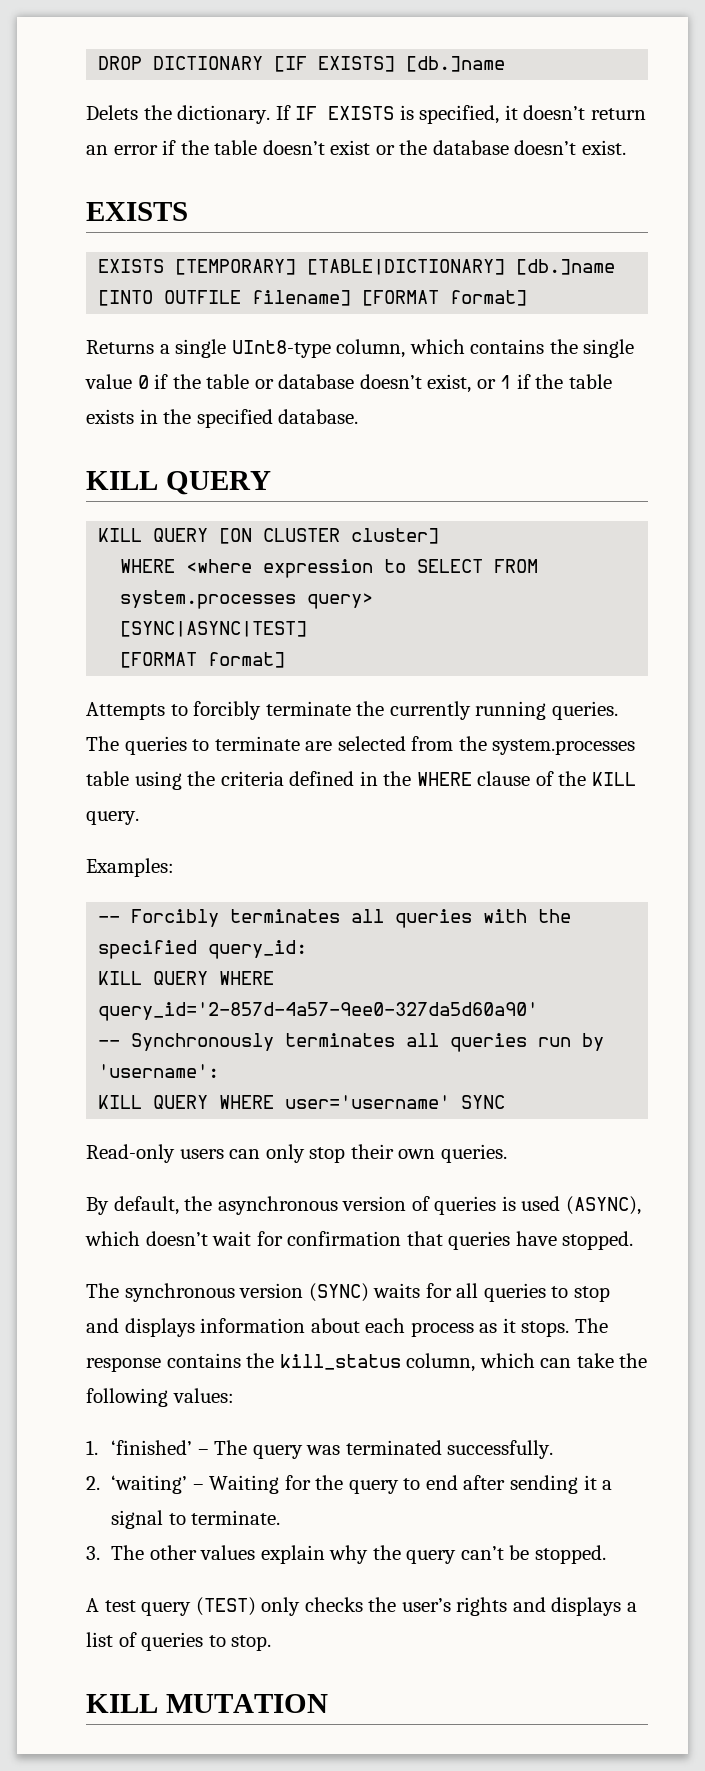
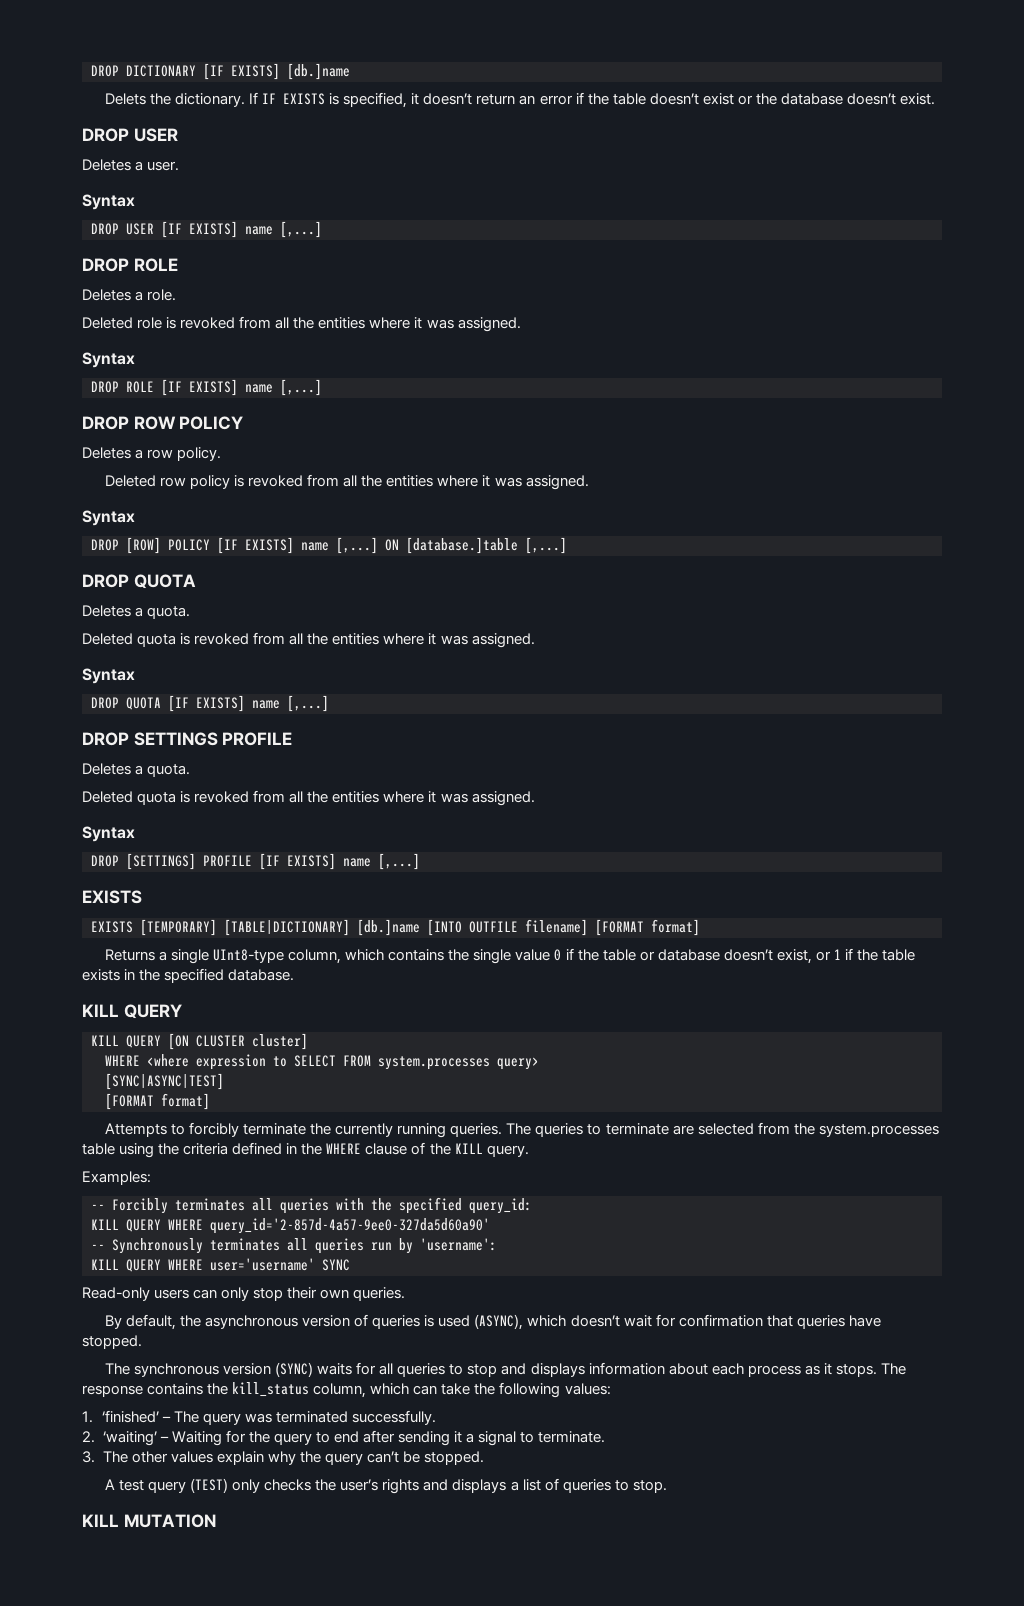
(626, 147) none -> [82,128,178,142] [82,159,180,171] [82,194,135,210] [91,221,322,238] [82,258,178,272] [82,289,177,301] [82,316,521,332] [82,352,135,368] [91,379,322,396] [82,416,244,430] [82,447,222,461] [104,474,589,490] [82,510,135,526] [91,537,567,554] [82,574,196,589] [82,605,191,619] [82,632,535,648] [82,668,135,684] [91,695,329,712] [82,732,293,746] [82,763,191,777] [82,790,535,806] [82,826,135,842] [91,853,420,870] // DROP USER // Deletes a user. // Syntax // DROP USER [IF EXISTS] name [,...] // DROP ROLE // Deletes a role. // Deleted role is revoked from all the entities where it was assigned. // Syntax // DROP ROLE [IF EXISTS] name [,...] // DROP ROW POLICY // Deletes a row policy. // Deleted row policy is revoked from all the entities where it was assigned. // Syntax // DROP [ROW] POLICY [IF EXISTS] name [,...] ON [database.]table [,...] // DROP QUOTA // Deletes a quota. // Deleted quota is revoked from all the entities where it was assigned. // Syntax // DROP QUOTA [IF EXISTS] name [,...] // DROP SETTINGS PROFILE // Deletes a quota. // Deleted quota is revoked from all the entities where it was assigned. // Syntax // DROP [SETTINGS] PROFILE [IF EXISTS] name [,...]

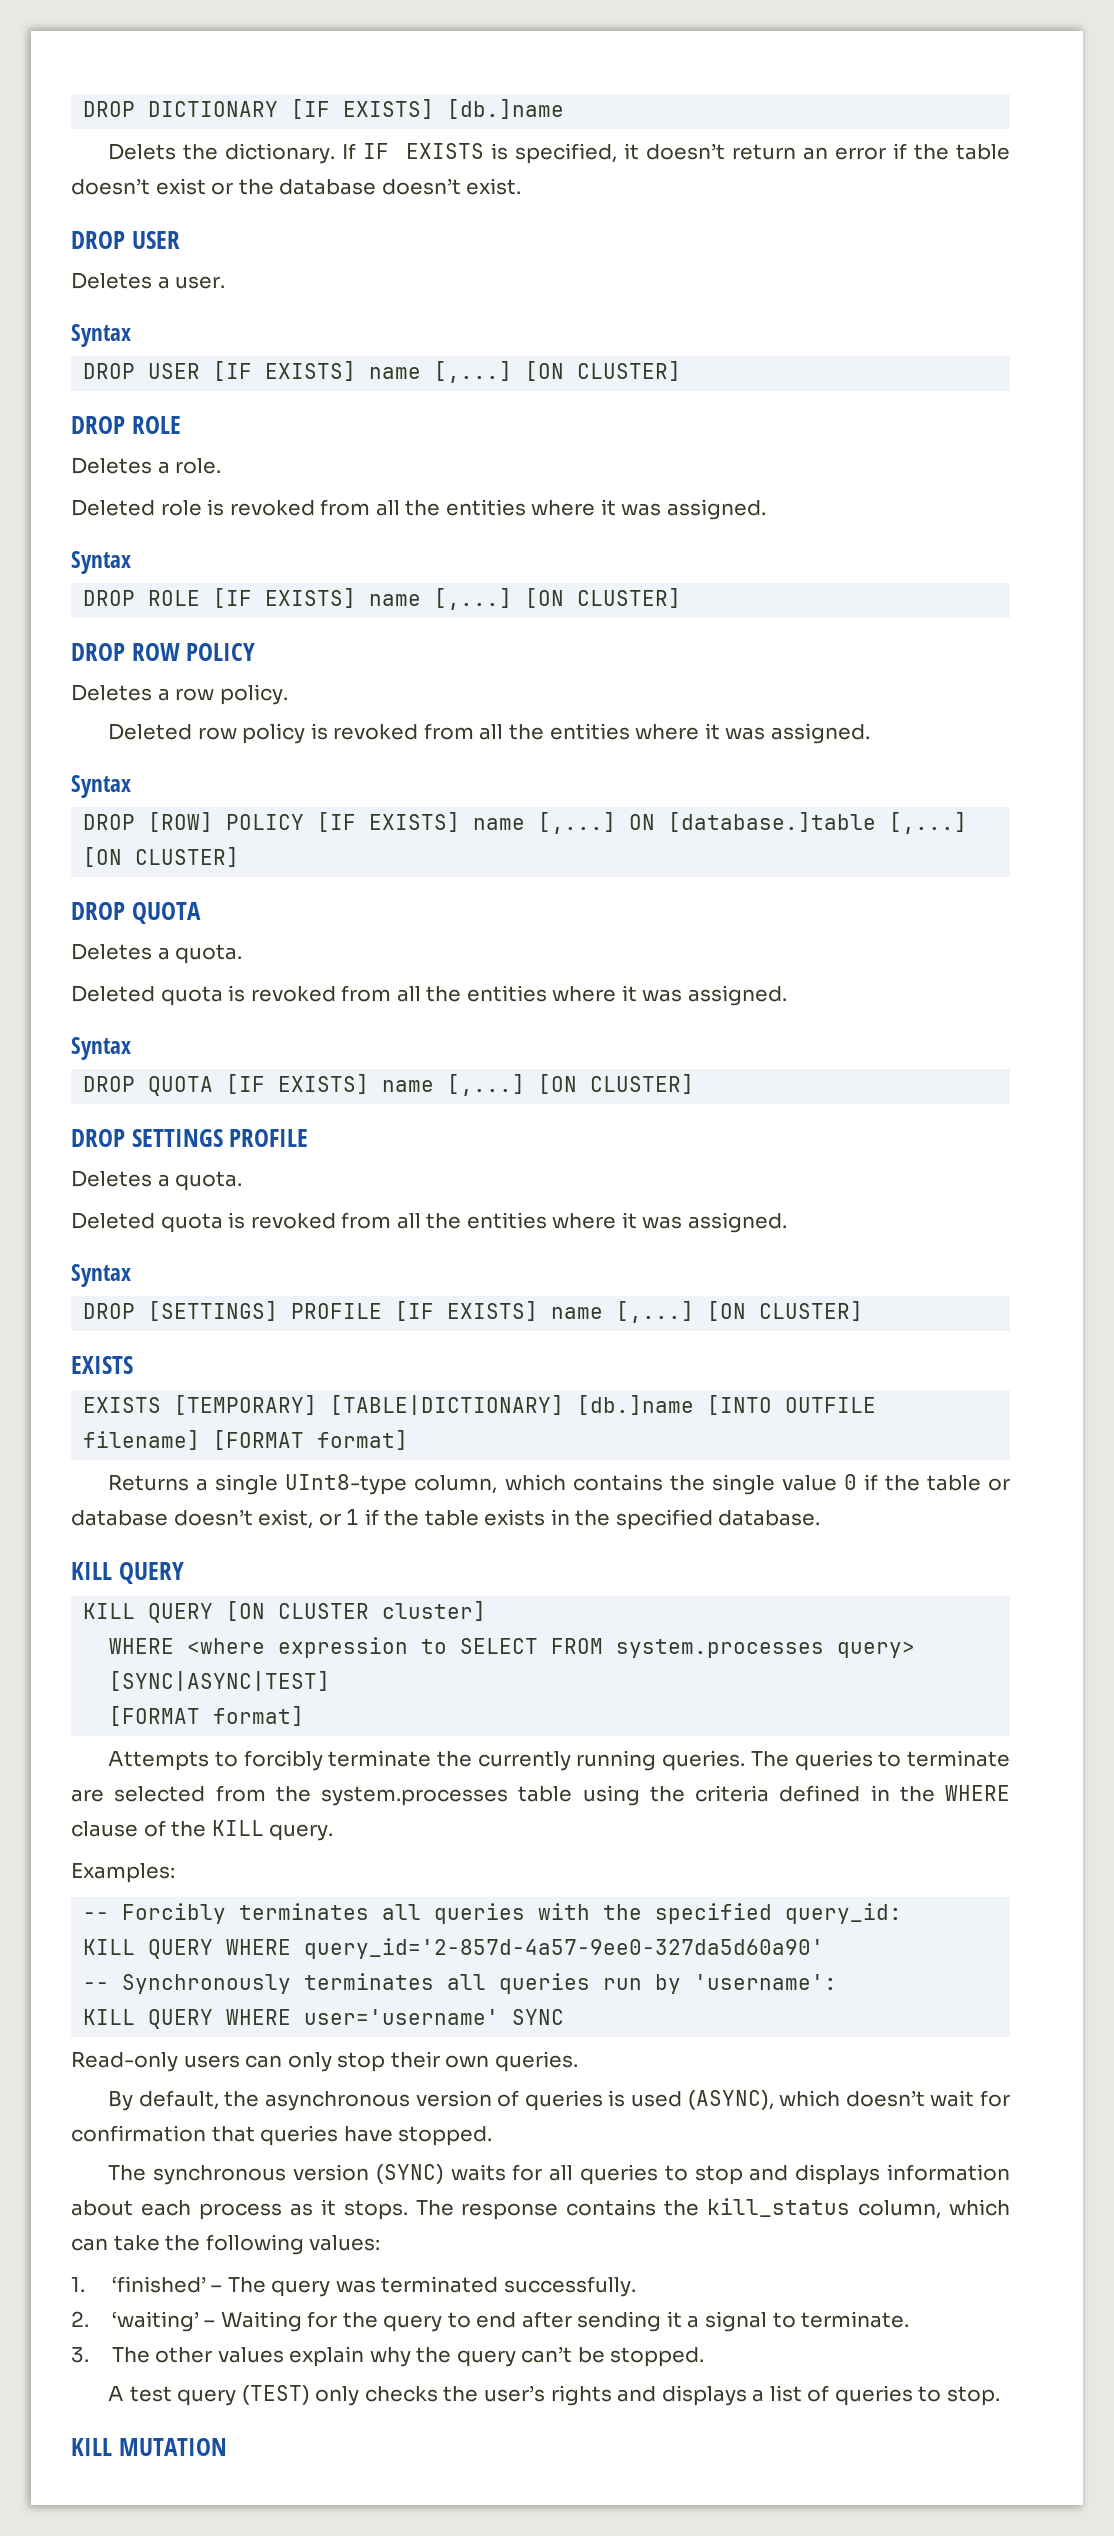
(322, 229) none -> [525,361,682,381] [ON CLUSTER]
(322, 387) none -> [525,588,682,608] [ON CLUSTER]
(567, 545) none -> [83,847,240,867] [ON CLUSTER]
(329, 703) none -> [538,1074,695,1094] [ON CLUSTER]
(420, 861) none -> [707,1301,864,1321] [ON CLUSTER]

